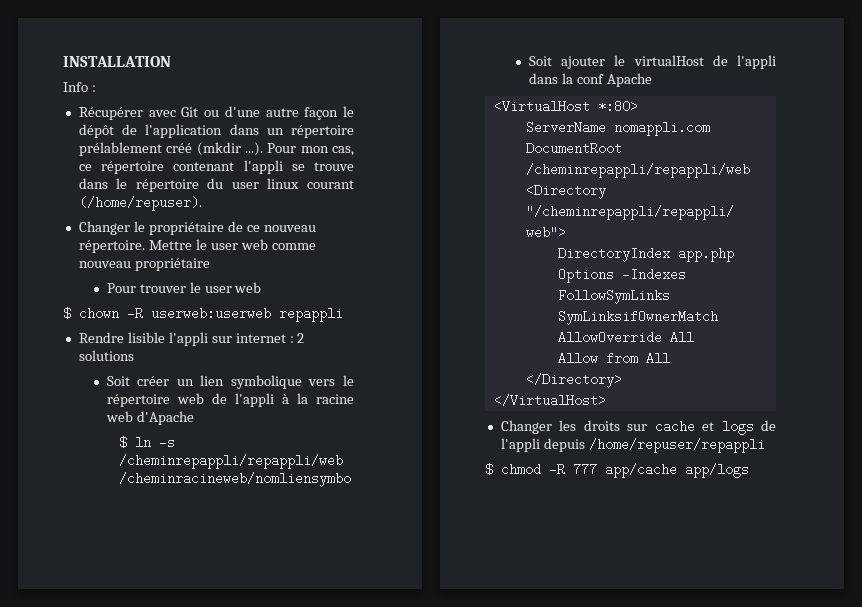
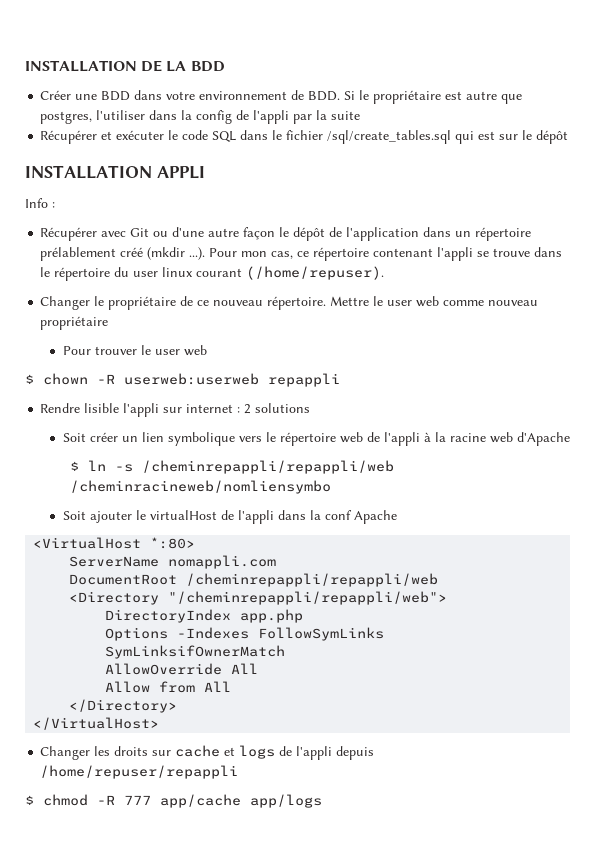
[63,56,171,67] INSTALLATION -> [25,60,225,72] [40,90,523,104] [40,110,361,124] [40,130,569,144] [25,165,205,179] INSTALLATION DE LA BDD // Créer une BDD dans votre environnement de BDD. Si le propriétaire est autre que postgres, l'utiliser dans la config de l'appli par la suite // Récupérer et exécuter le code SQL dans le fichier /sql/create_tables.sql qui est sur le dépôt // INSTALLATION APPLI

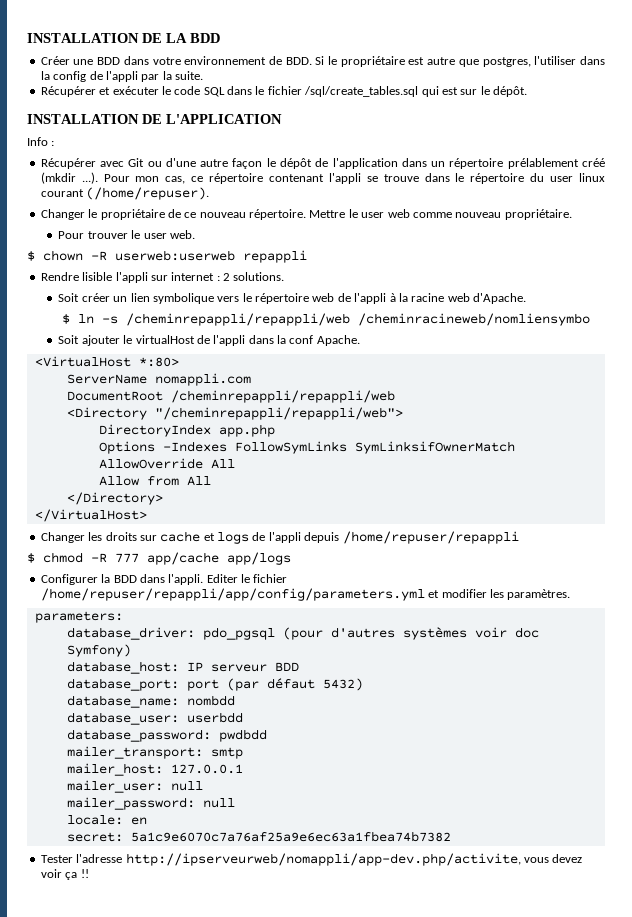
[331,111,361,120] suite -> [175,71,203,80] suite.
[536,130,569,144] [25,165,205,179] dépôt // INSTALLATION APPLI -> [493,86,527,97] [27,114,282,124] dépôt. // INSTALLATION DE L'APPLICATION
[40,316,109,330] propriétaire -> [504,209,572,220] propriétaire.
[183,345,207,356] web -> [169,230,195,239] web.
[255,403,311,413] solutions -> [233,272,285,281] solutions.
[516,432,570,446] d'Apache -> [473,293,527,304] d'Apache.
[353,510,397,524] Apache -> [316,335,360,346] Apache.
(322, 801) none -> [40,574,288,585] [40,588,571,601] [34,611,123,623] [66,627,539,640] [66,644,131,657] [66,661,299,674] [66,678,363,691] [66,695,235,708] [66,712,243,725] [66,729,267,742] [66,746,243,759] [66,763,243,776] [66,780,203,793] [66,797,235,810] [66,815,147,825] [66,831,451,842] [40,853,583,866] [40,869,89,880] // Configurer la BDD dans l'appli. Editer le fichier /home/repuser/repappli/app/config/parameters.yml et modifier les paramètres. // parameters: // database_driver: pdo_pgsql (pour d'autres systèmes voir doc Symfony) // database_host: IP serveur BDD // database_port: port (par défaut 5432) // database_name: nombdd // database_user: userbdd // database_password: pwdbdd // mailer_transport: smtp // mailer_host: 127.0.0.1 // mailer_user: null // mailer_password: null // locale: en // secret: 5a1c9e6070c7a76af25a9e6ec63a1fbea74b7382 // Tester l'adresse http://ipserveurweb/nomappli/app-dev.php/activite, vous devez voir ça !!

